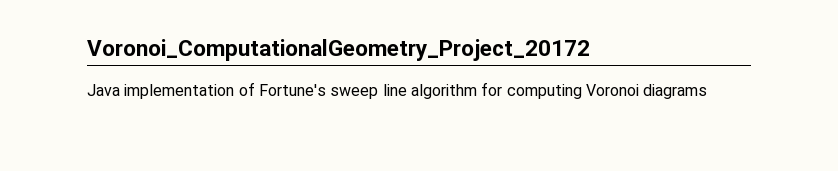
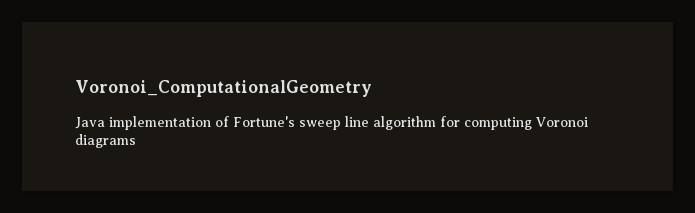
[87,39,590,61] Voronoi_ComputationalGeometry_Project_20172 -> [75,80,372,97] Voronoi_ComputationalGeometry

